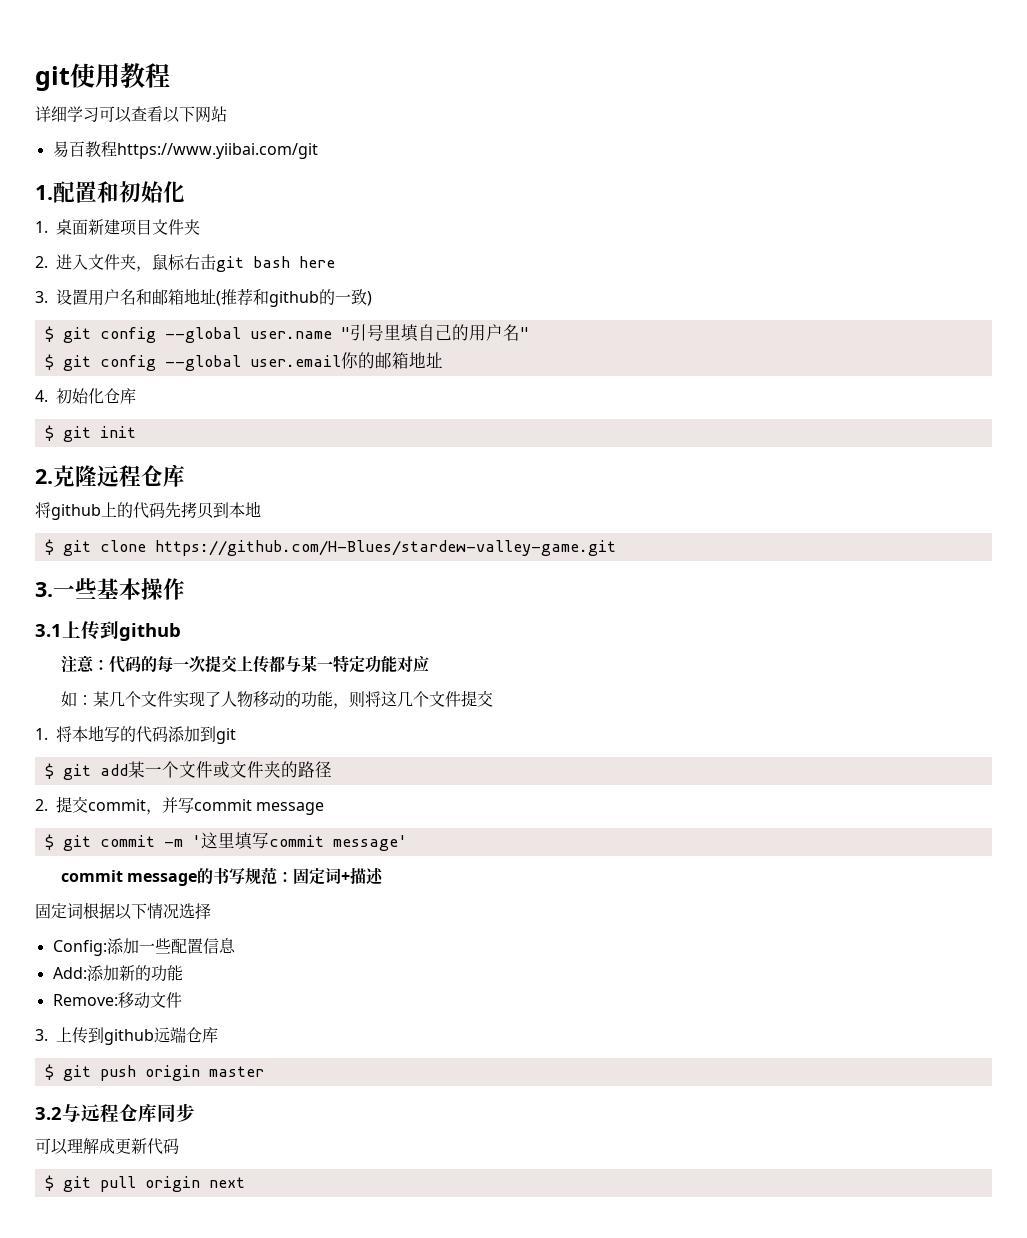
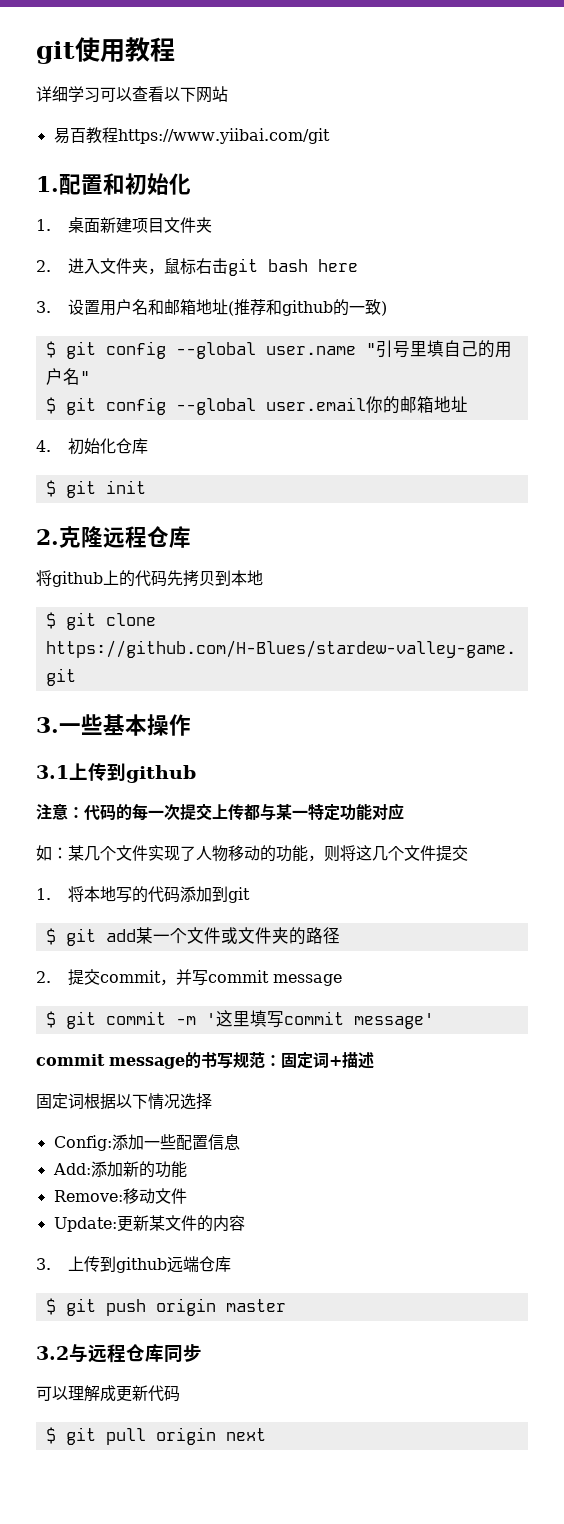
(182, 1000) none -> [53,1215,245,1232] // Update:更新某文件的内容

